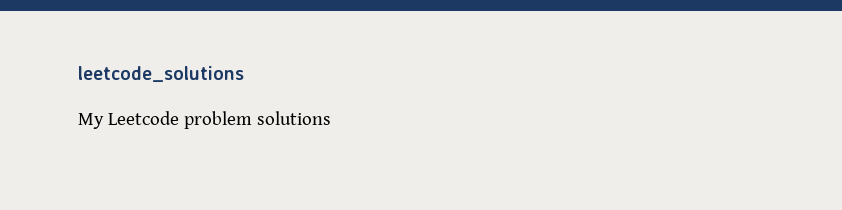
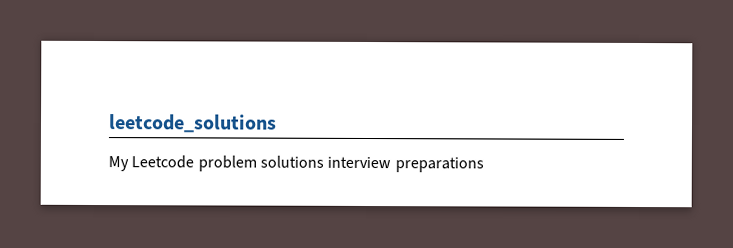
(331, 118) none -> [327,156,484,173] interview preparations

